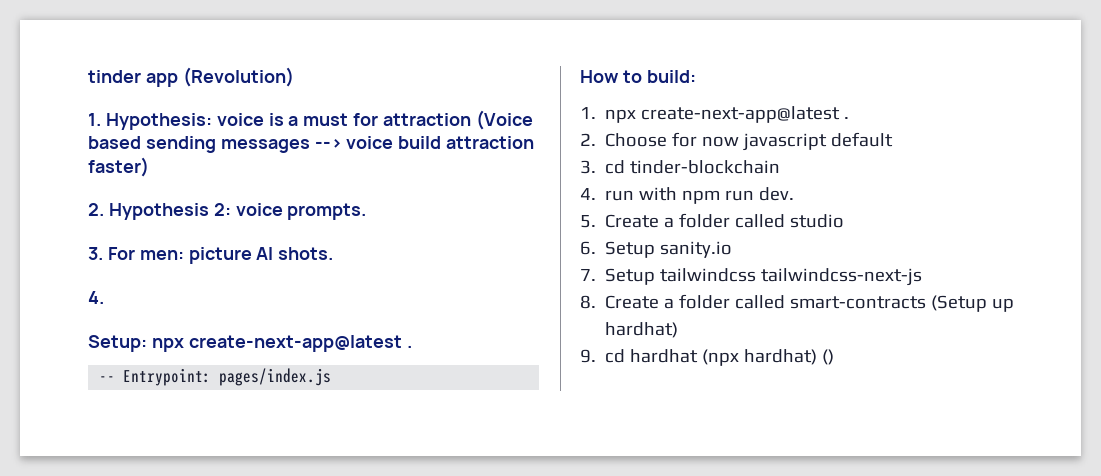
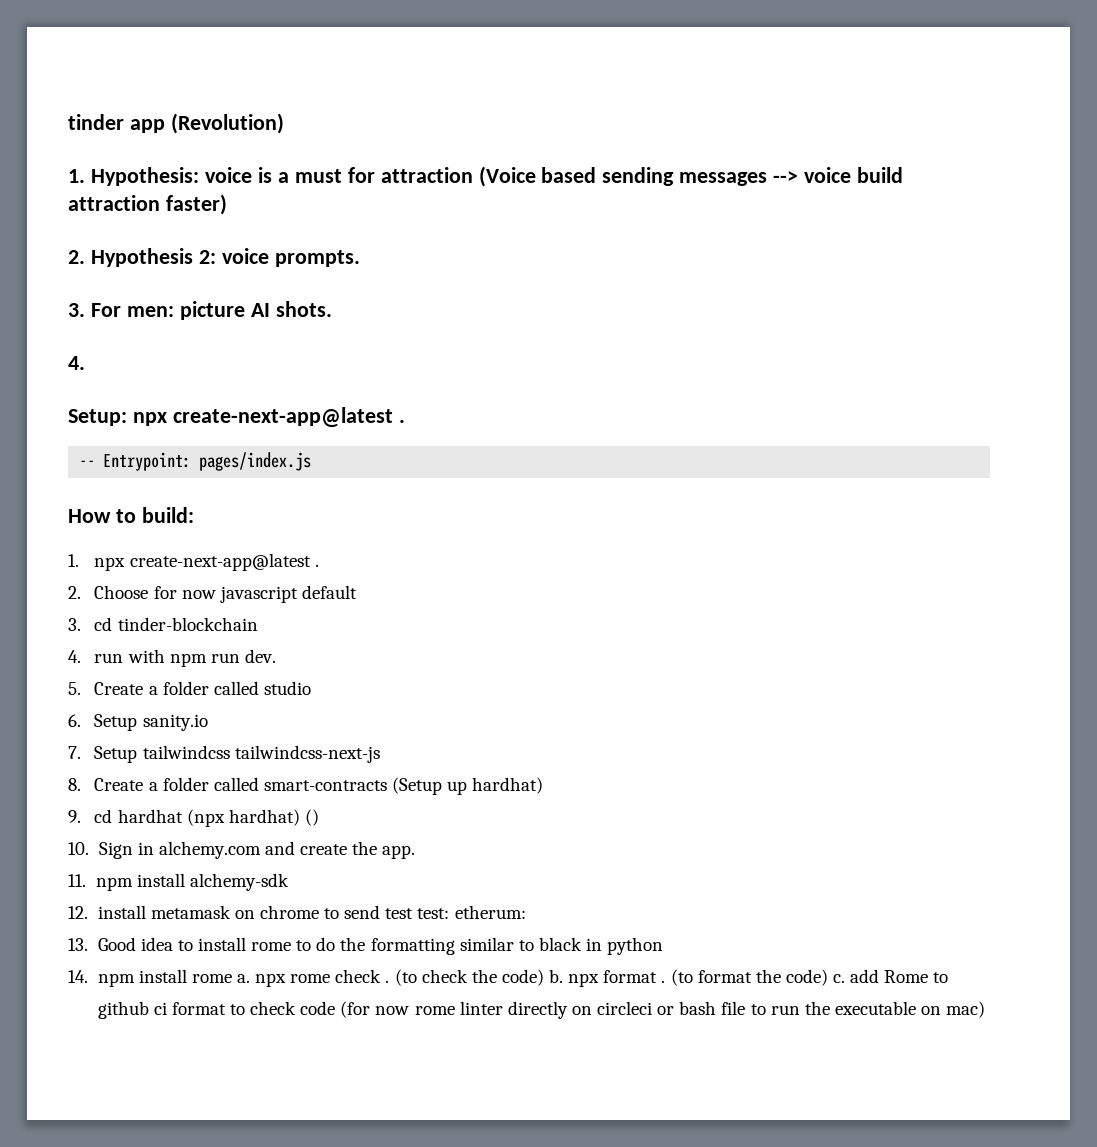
(835, 357) none -> [68,841,416,859] [68,873,289,891] [68,905,526,919] [68,937,664,955] [68,969,949,987] [97,1001,986,1019] // 10. Sign in alchemy.com and create the app. // 11. npm install alchemy-sdk // 12. install metamask on chrome to send test test: etherum: // 13. Good idea to install rome to do the formatting similar to black in python // 14. npm install rome a. npx rome check . (to check the code) b. npx format . (to format the code) c. add Rome to github ci format to check code (for now rome linter directly on circleci or bash file to run the executable on mac)

